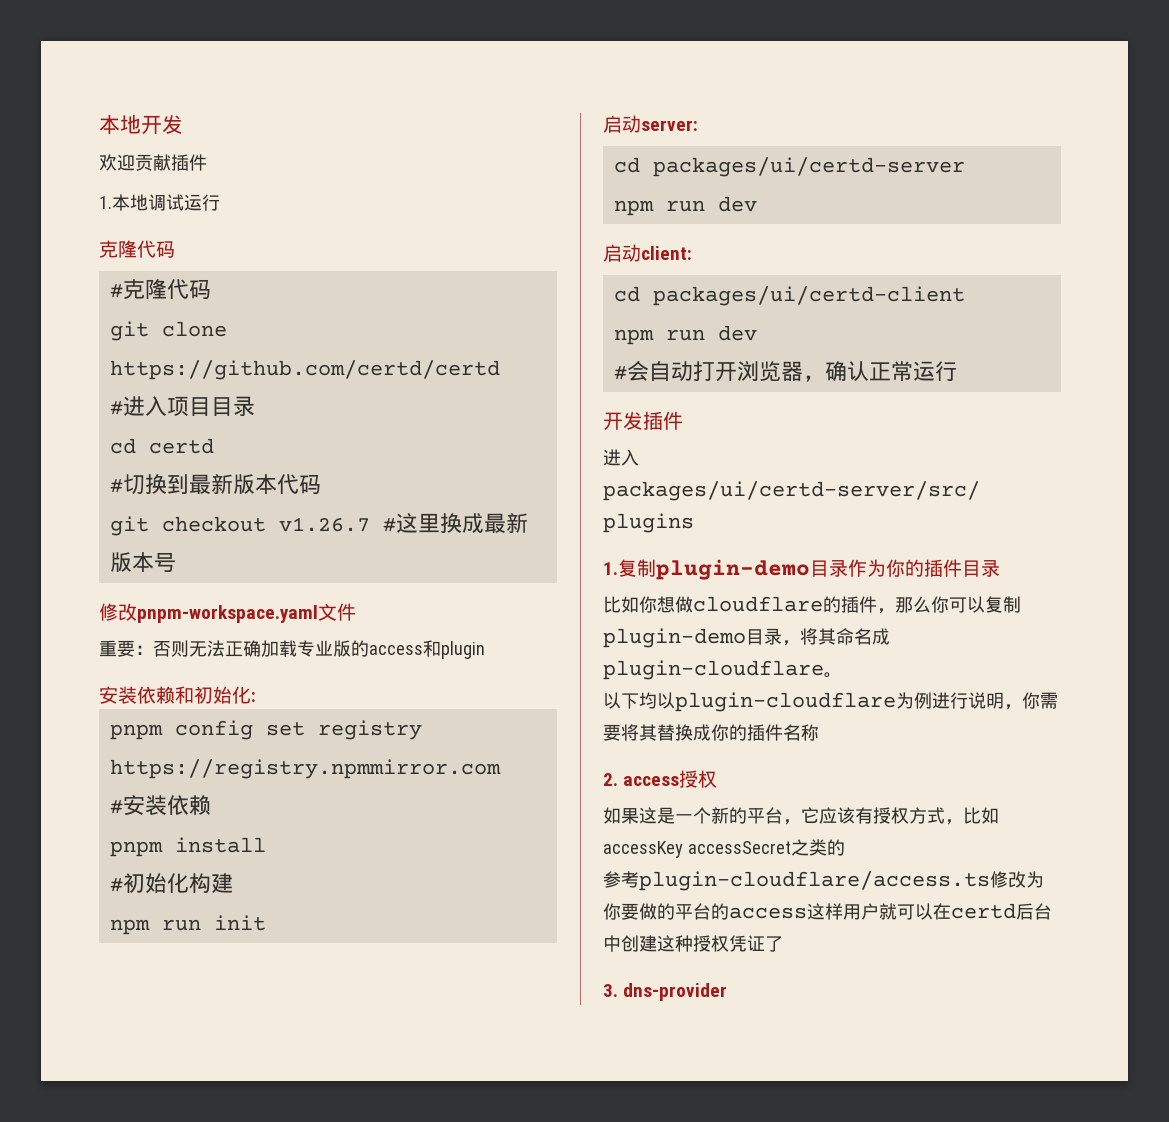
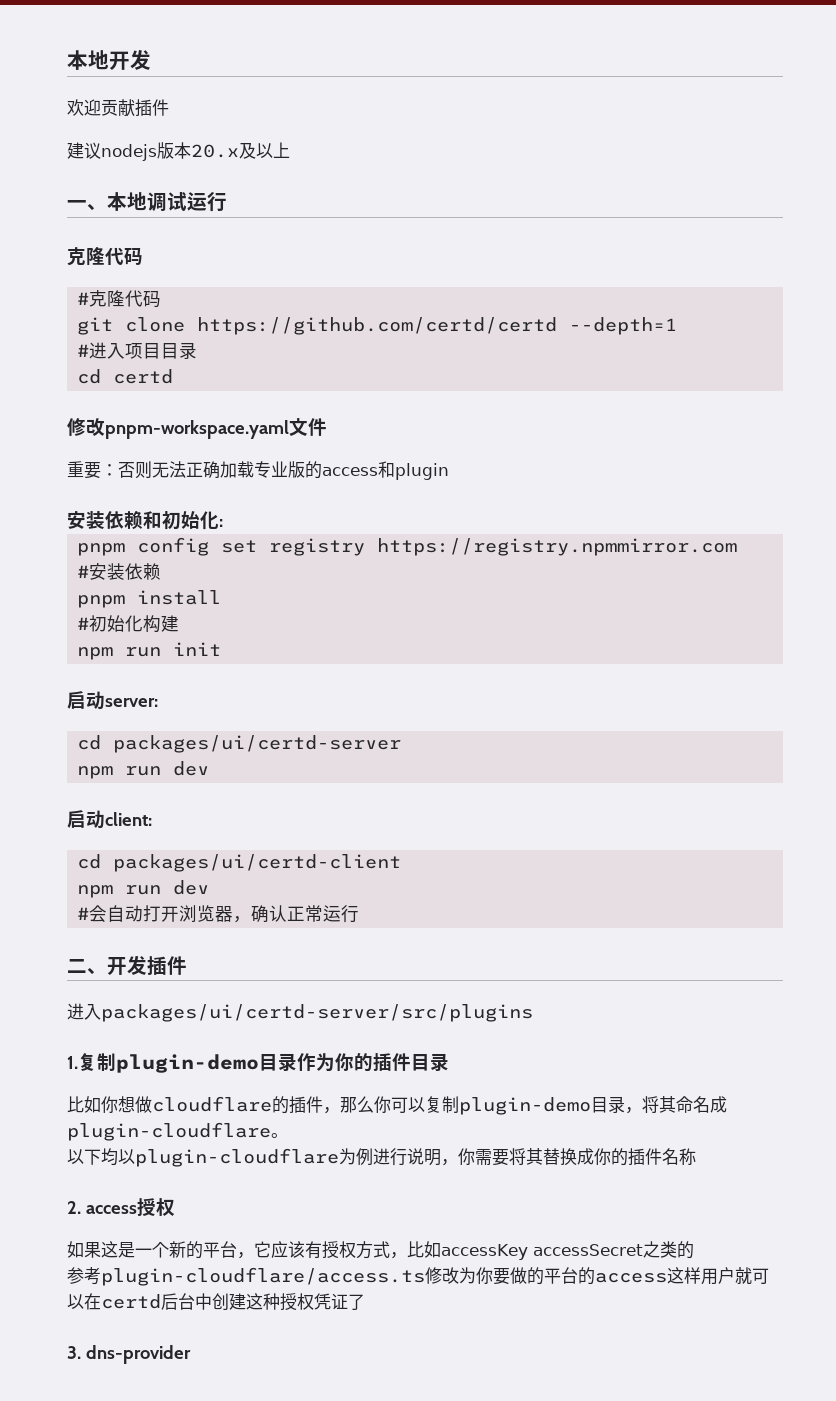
[99,196,112,209] 1. -> [67,142,290,161] [67,200,107,211] 建议nodejs版本20.x及以上 // 一、
(500, 370) none -> [569,317,678,335] --depth=1
[109,474,321,495] [109,513,528,536] [109,552,176,572] // #切换到最新版本代码 // git checkout v1.26.7 #这里换成最新版本号 -> (174, 376) none
(957, 371) none -> [67,959,107,975] 二、

